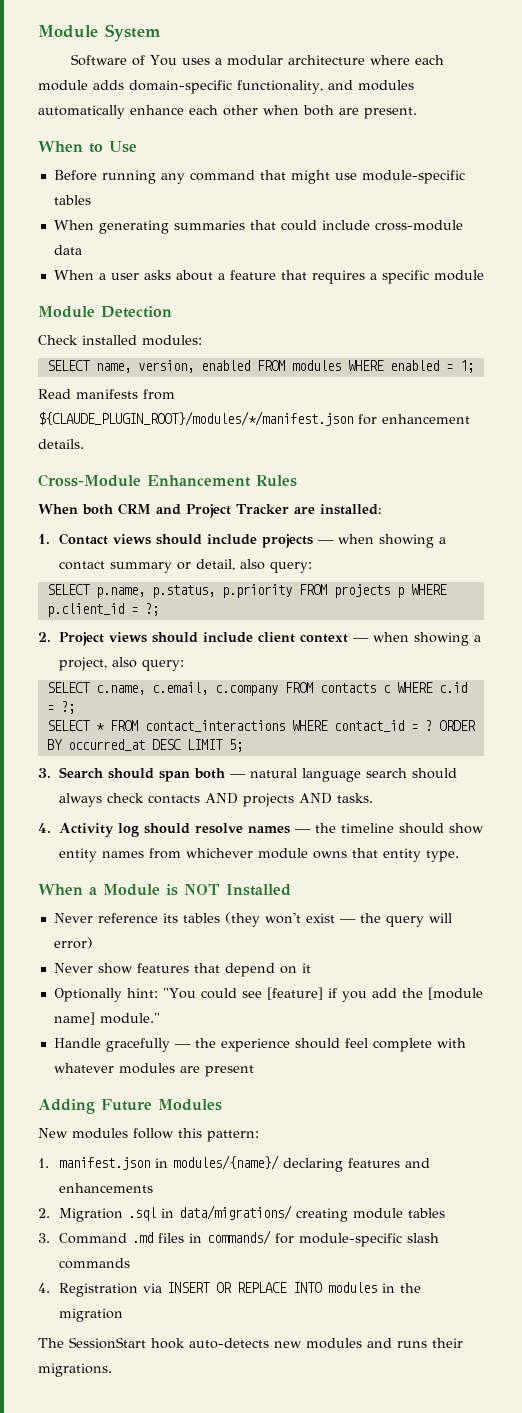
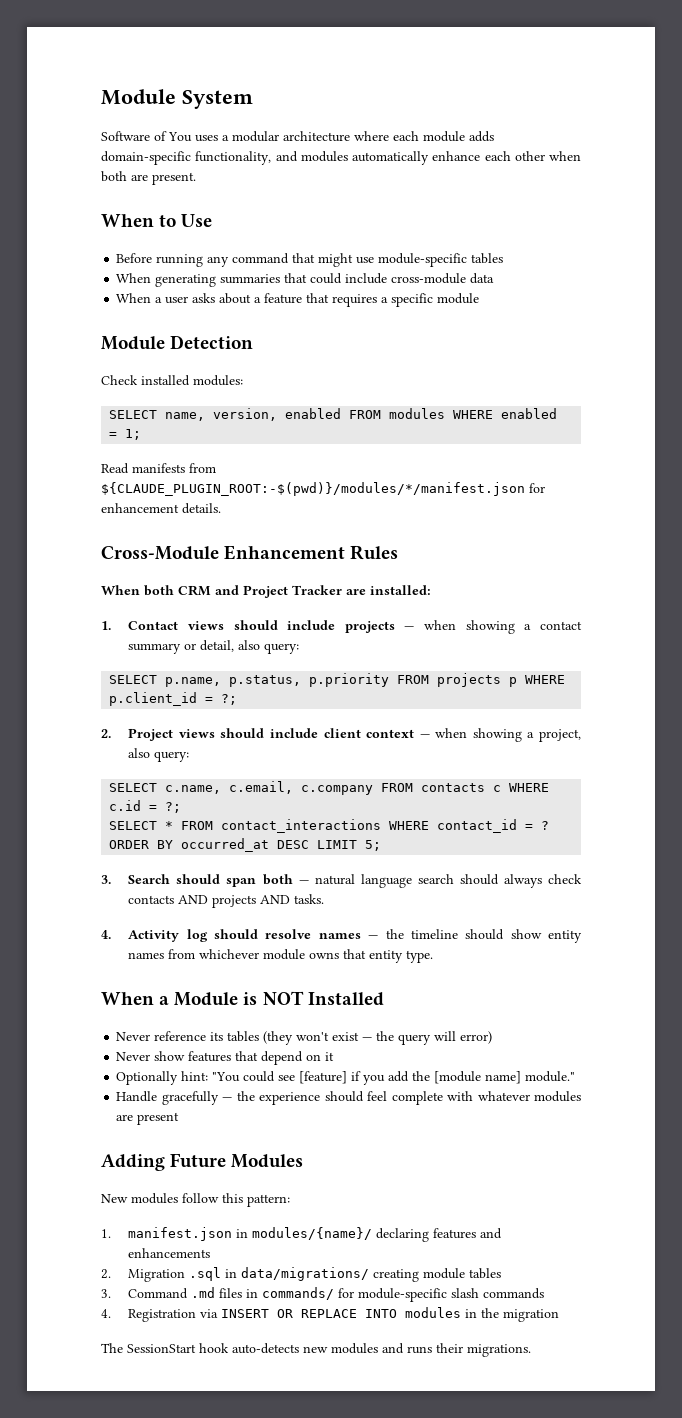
[38,411,353,426] ${CLAUDE_PLUGIN_ROOT}/modules/*/manifest.json -> [101,482,525,496] ${CLAUDE_PLUGIN_ROOT:-$(pwd)}/modules/*/manifest.json

